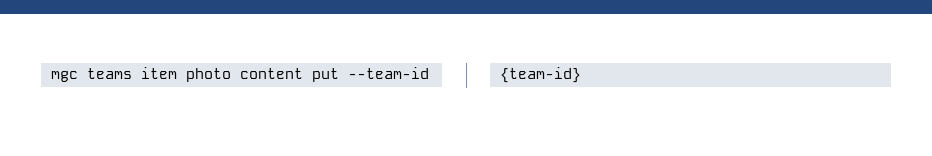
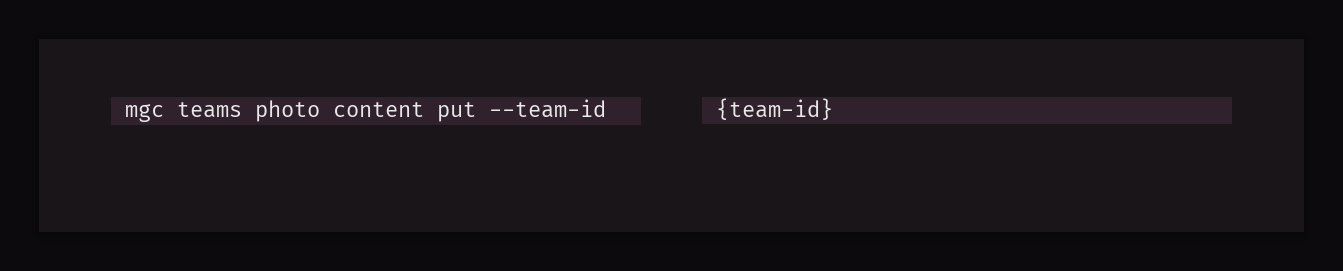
[141,67,178,79] item -> (243, 110) none

